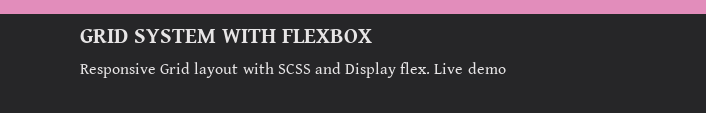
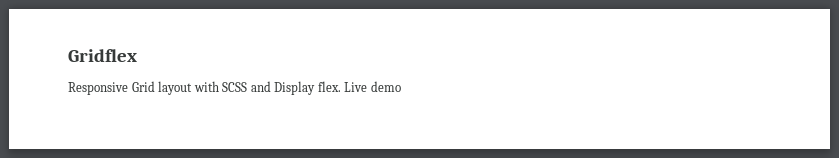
[80,29,372,43] GRID SYSTEM WITH FLEXBOX -> [68,49,137,62] Gridflex

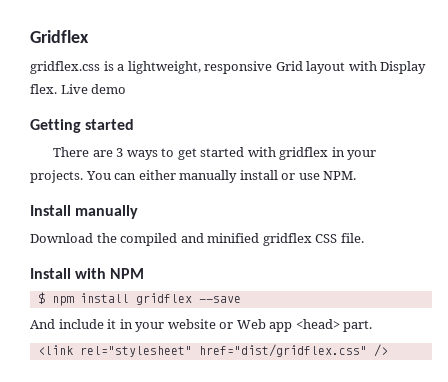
[68,82,128,95] Responsive -> [30,61,273,74] gridflex.css is a lightweight, responsive
[222,81,271,92] SCSS and -> (377, 66) none
(401, 86) none -> [30,119,135,133] [53,147,377,160] [30,170,357,183] [30,205,139,219] [30,233,364,246] [30,268,145,279] [37,292,241,306] [30,319,373,332] [37,344,388,357] // Getting started // There are 3 ways to get started with gridflex in your projects. You can either manually install or use NPM. // Install manually // Download the compiled and minified gridflex CSS file. // Install with NPM // $ npm install gridflex --save // And include it in your website or Web app <head> part. // <link rel="stylesheet" href="dist/gridflex.css" />

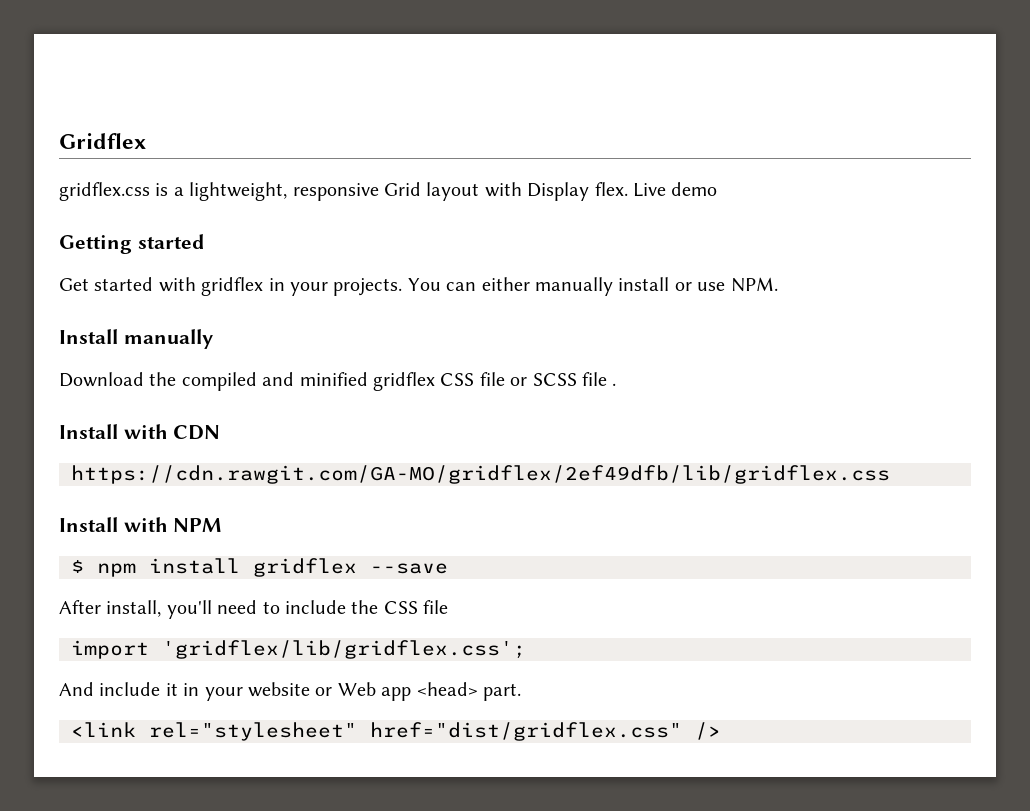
[53,147,197,160] There are 3 ways to get -> [59,278,89,291] Get
[340,233,364,243] file. -> [479,372,617,386] [59,424,221,440] [71,465,890,484] file or SCSS file . // Install with CDN // https://cdn.rawgit.com/GA-MO/gridflex/2ef49dfb/lib/gridflex.css
(241, 299) none -> [59,600,449,619] [71,640,526,659] // After install, you'll need to include the CSS file // import 'gridflex/lib/gridflex.css';

